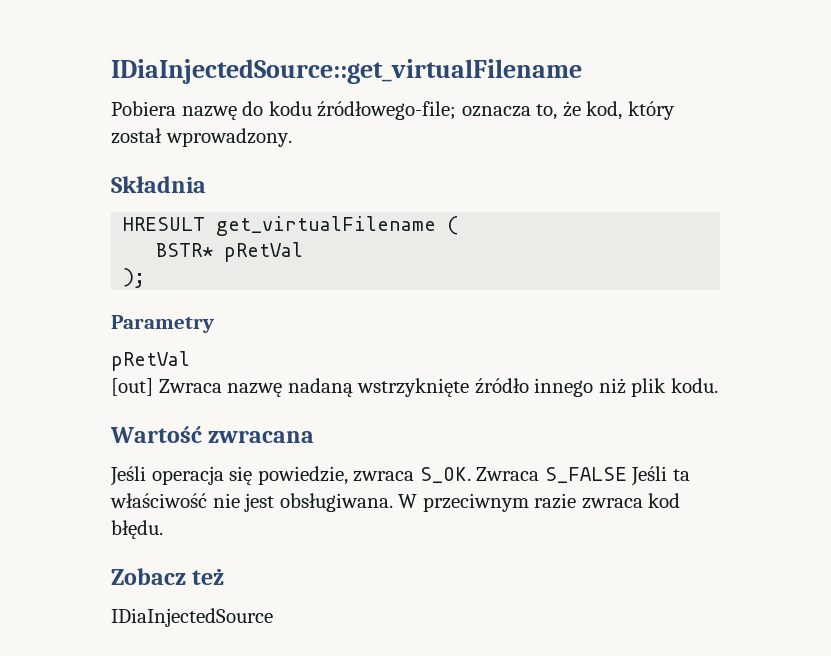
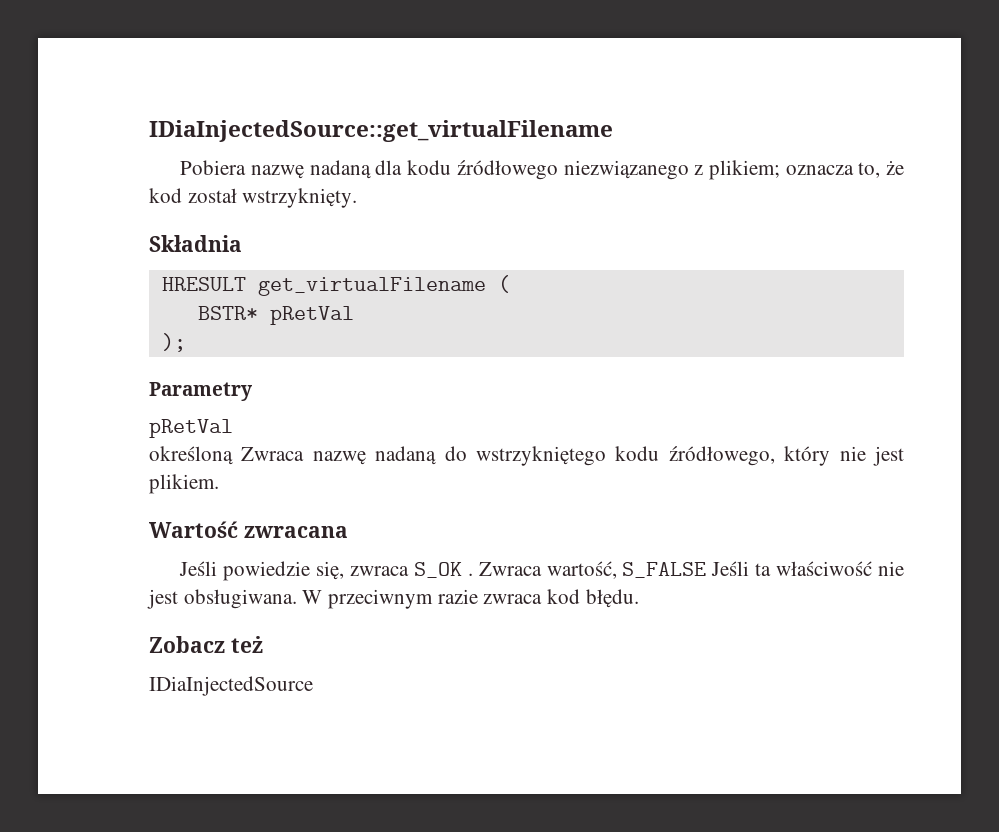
[242,101,675,120] [111,128,292,147] do kodu źródłowego-file; oznacza to, że kod, który został wprowadzony. -> [309,160,904,180] [149,188,358,208] nadaną dla kodu źródłowego niezwiązanego z plikiem; oznacza to, że kod został wstrzyknięty.
[111,378,153,396] [out] -> [149,446,233,465] określoną
[357,378,718,397] [110,426,315,443] [110,466,540,486] wstrzyknięte źródło innego niż plik kodu. // Wartość zwracana // Jeśli operacja się powiedzie, zwraca S_OK. Zwraca -> [444,446,904,466] [149,474,219,494] [149,521,348,538] [179,561,617,581] do wstrzykniętego kodu źródłowego, który nie jest plikiem. // Wartość zwracana // Jeśli powiedzie się, zwraca S_OK . Zwraca wartość,

